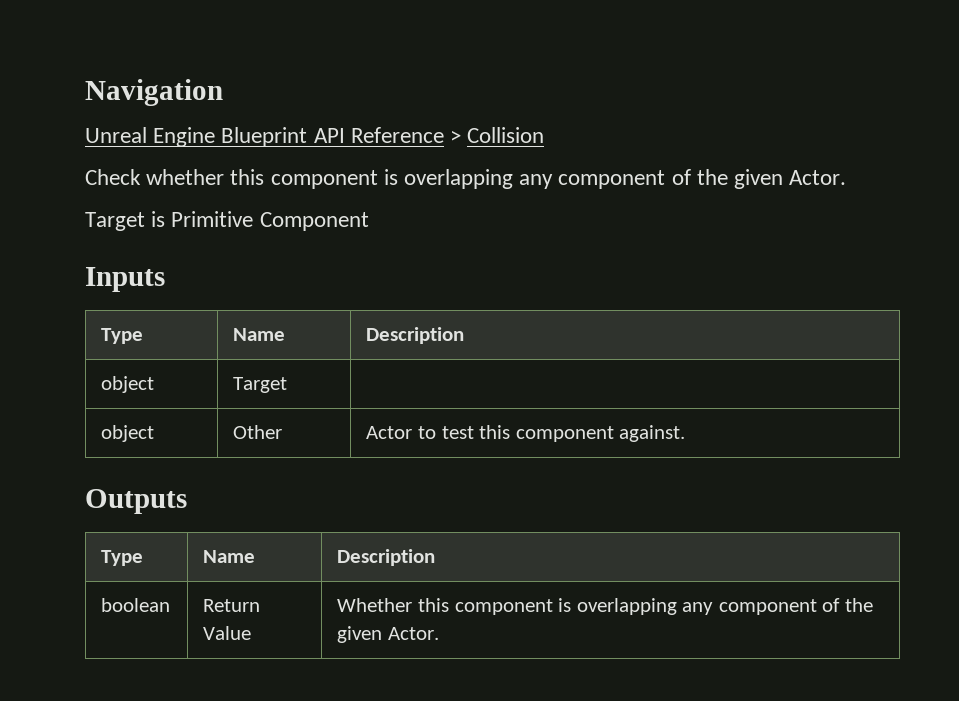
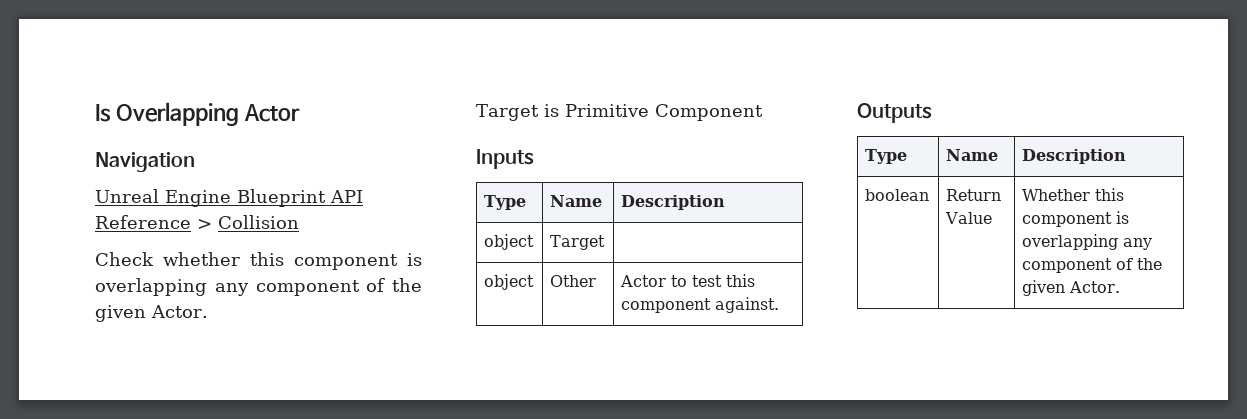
(85, 92) none -> [95,102,300,126] Is Overlapping Actor //

